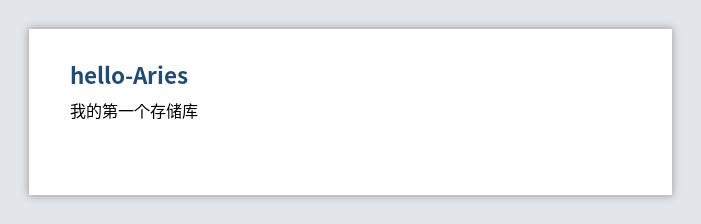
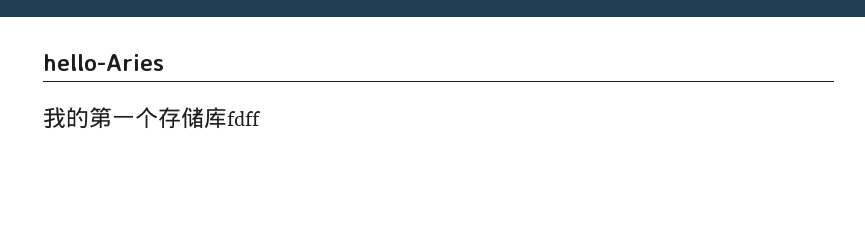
(198, 111) none -> [227,111,261,126] fdff

